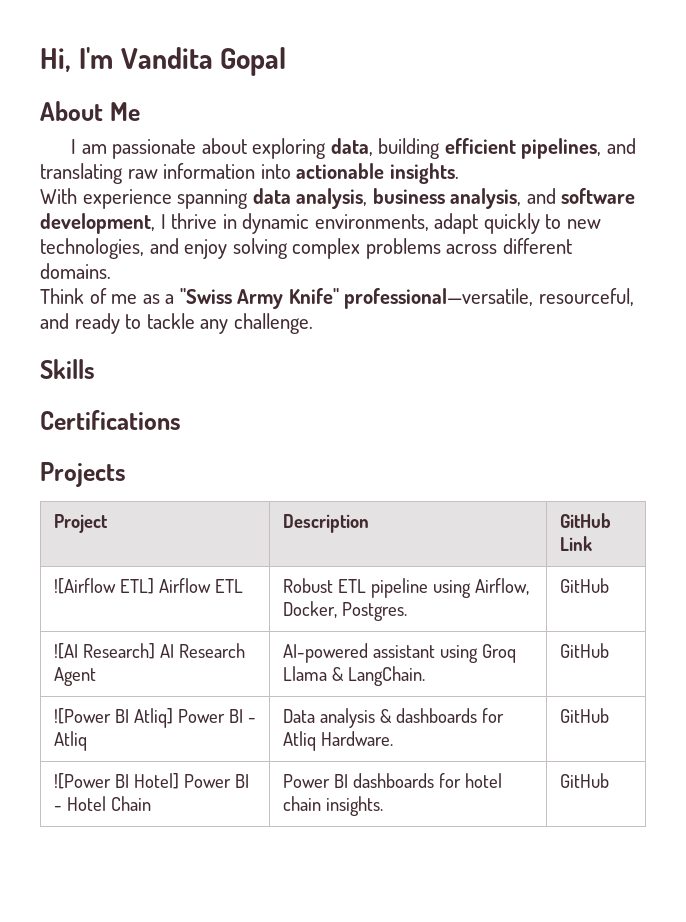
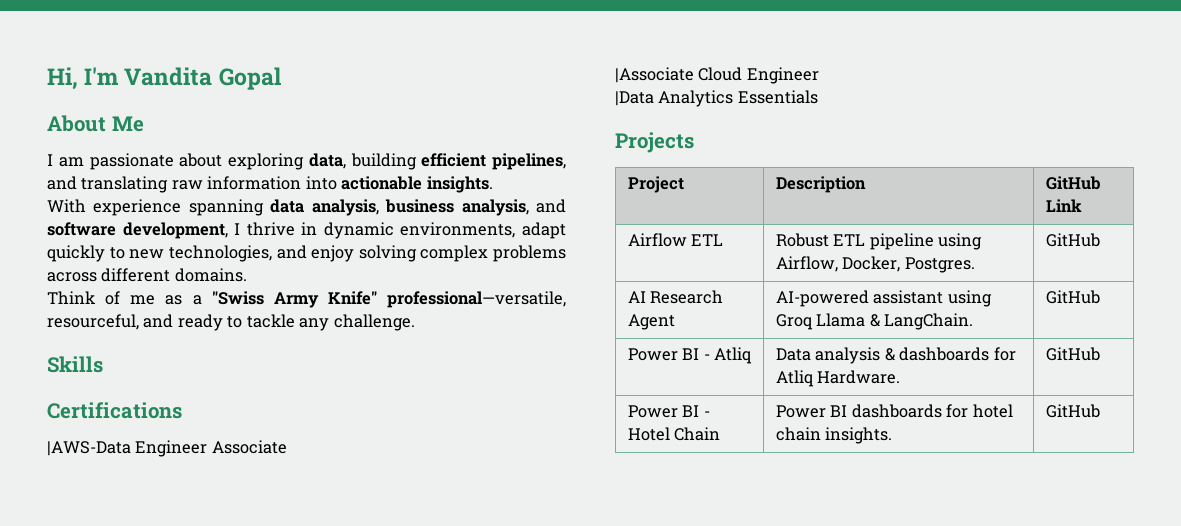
(181, 420) none -> [47,440,287,457] [615,67,819,84] [615,90,818,107] // |AWS-Data Engineer Associate // |Associate Cloud Engineer // |Data Analytics Essentials
[53,578,154,594] ![Airflow ETL] -> (1082, 205) none
[53,643,155,659] ![AI Research] -> (1100, 240) none
[53,708,173,728] ![Power BI Atliq] -> (1100, 297) none
[53,773,179,789] ![Power BI Hotel] -> (1100, 354) none

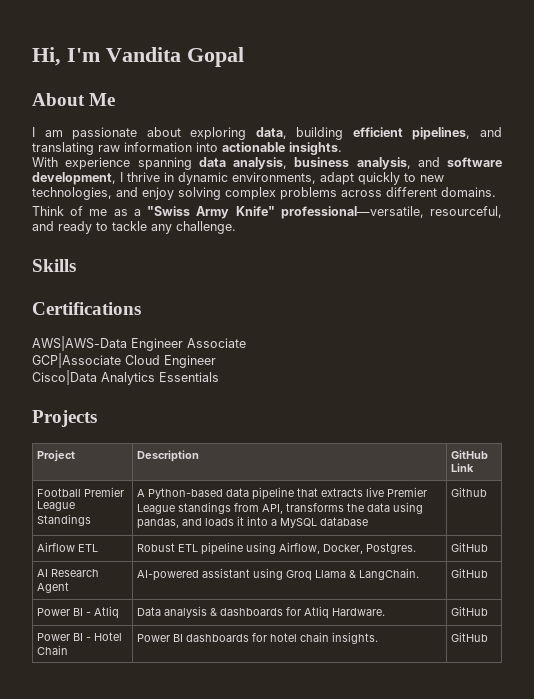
[47,441,131,456] |AWS-Data -> [32,336,127,351] AWS|AWS-Data
[615,67,694,83] |Associate -> [32,353,121,368] GCP|Associate
[615,91,654,106] |Data -> [32,370,97,385] Cisco|Data
(1082, 205) none -> [37,487,125,497] [37,501,76,511] [37,514,92,526] [137,487,428,500] [137,502,424,514] [137,516,369,529] [451,487,488,497] // Football Premier League Standings | A Python-based data pipeline that extracts live Premier League standings from API, transforms the data using pandas, and loads it into a MySQL database | Github

